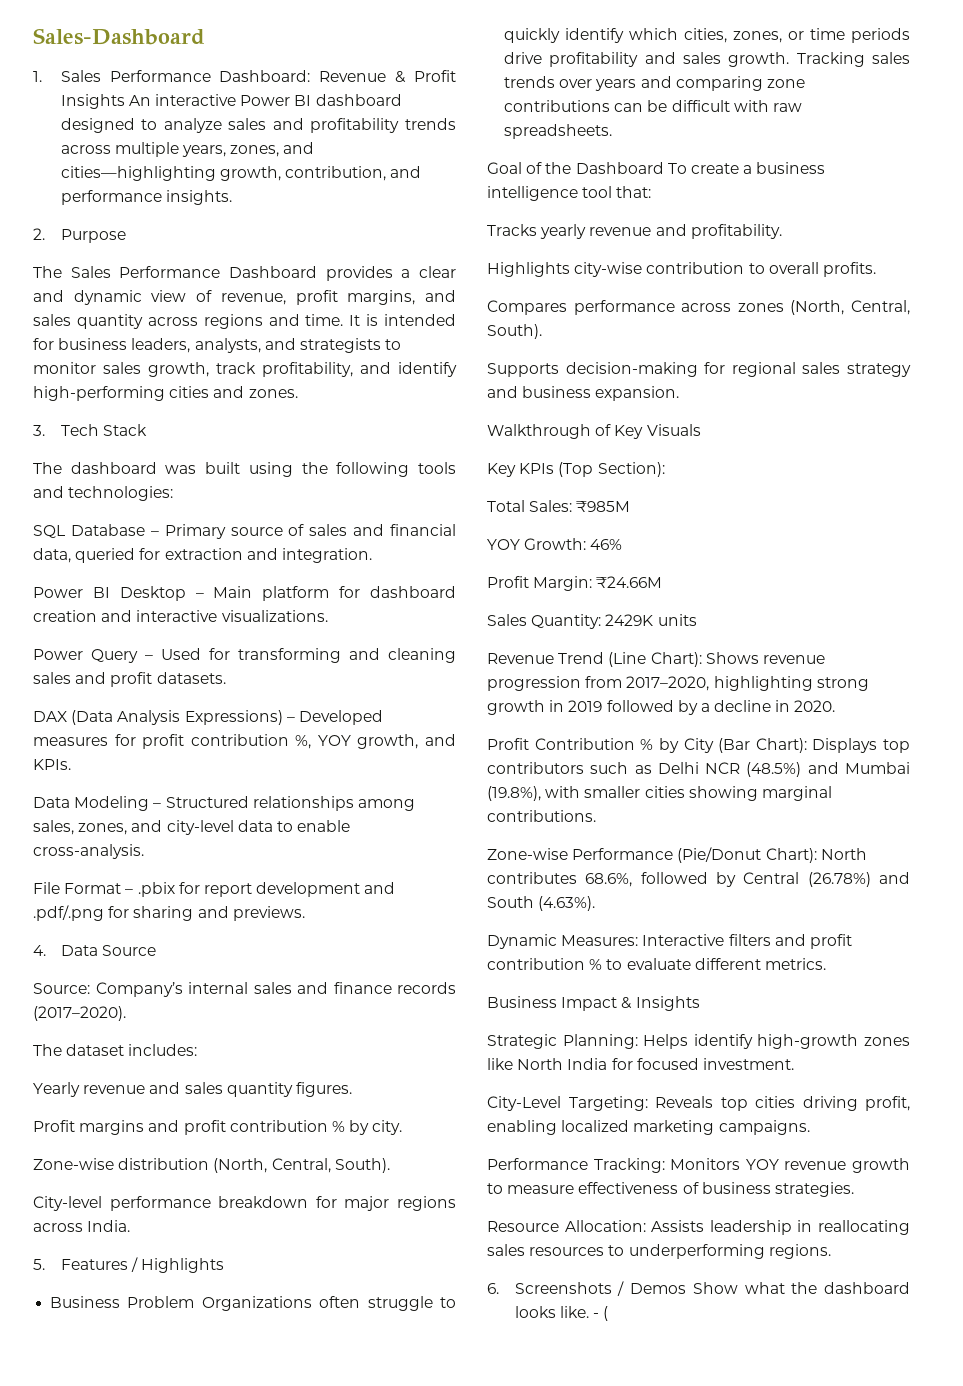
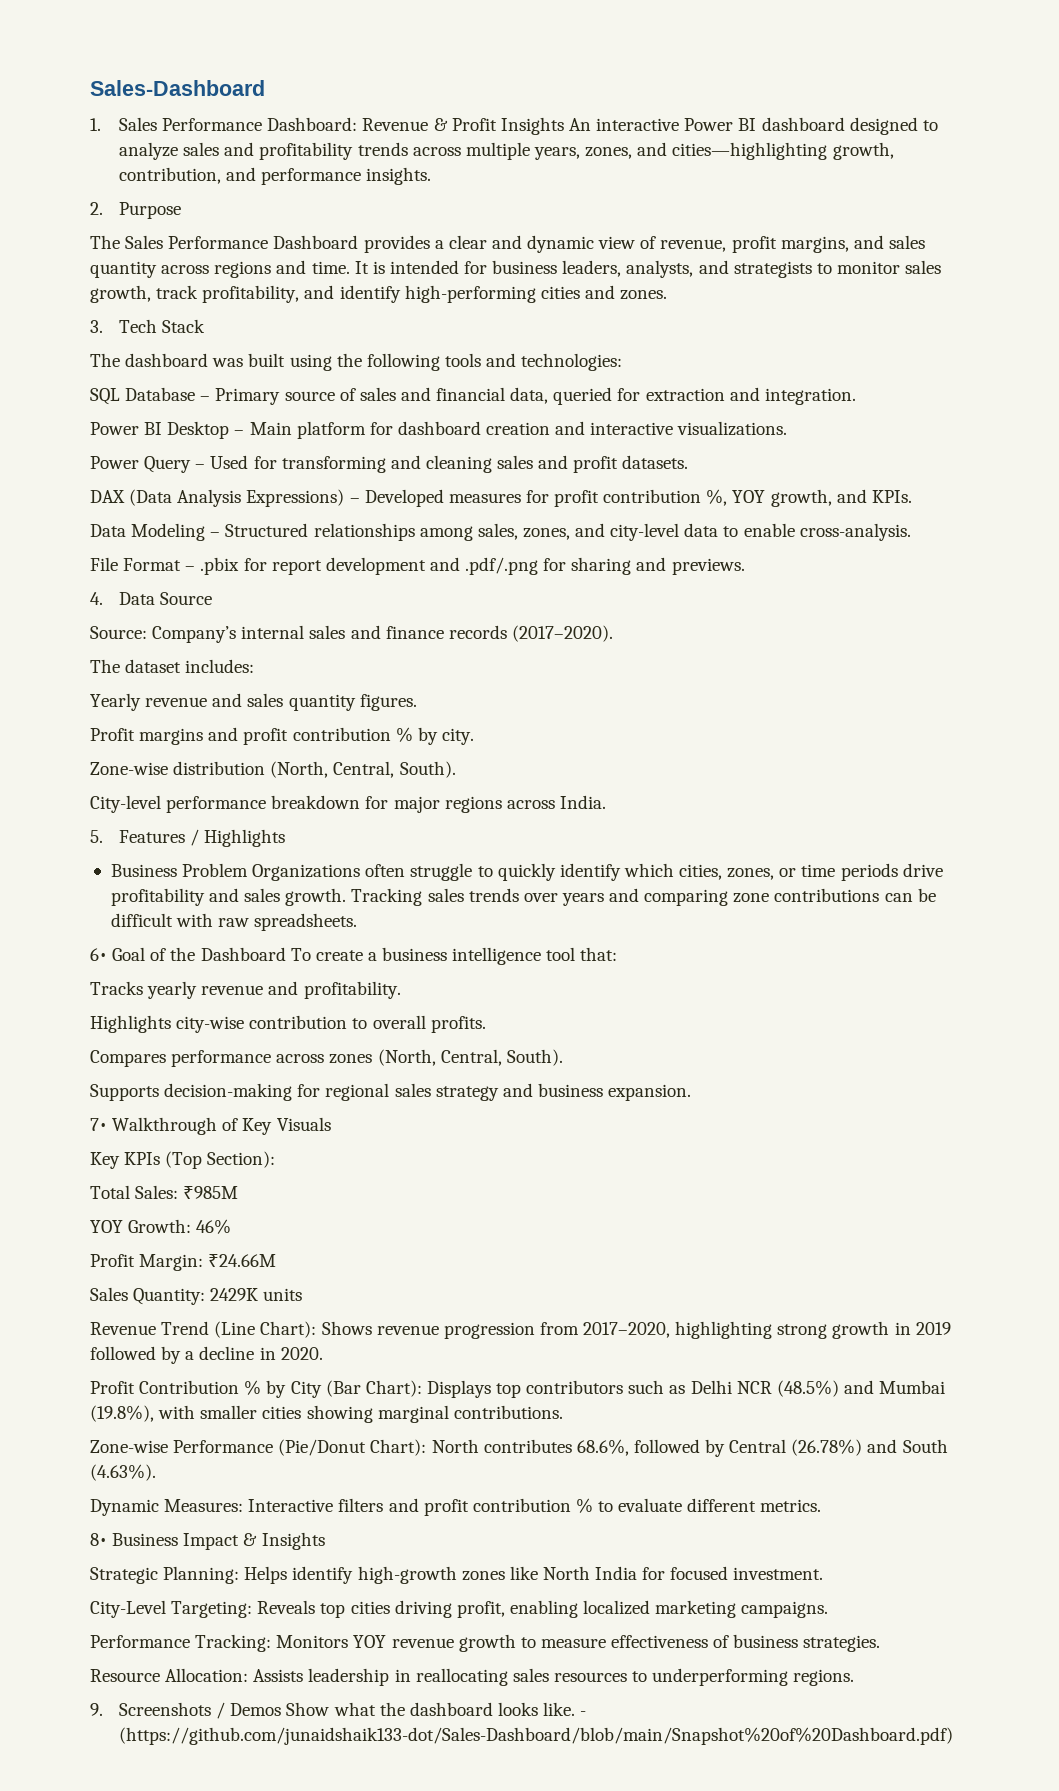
(613, 131) none -> [90,948,107,961] 6•
(680, 393) none -> [90,1118,107,1131] 7•
(826, 964) none -> [90,1533,107,1546] 8•
[487,1283,499,1294] 6. -> [90,1703,103,1716] 9.
[603,1306,609,1321] ( -> [119,1727,954,1745] (https://github.com/junaidshaik133-dot/Sales-Dashboard/blob/main/Snapshot%20of%20Dashboard.pdf)

